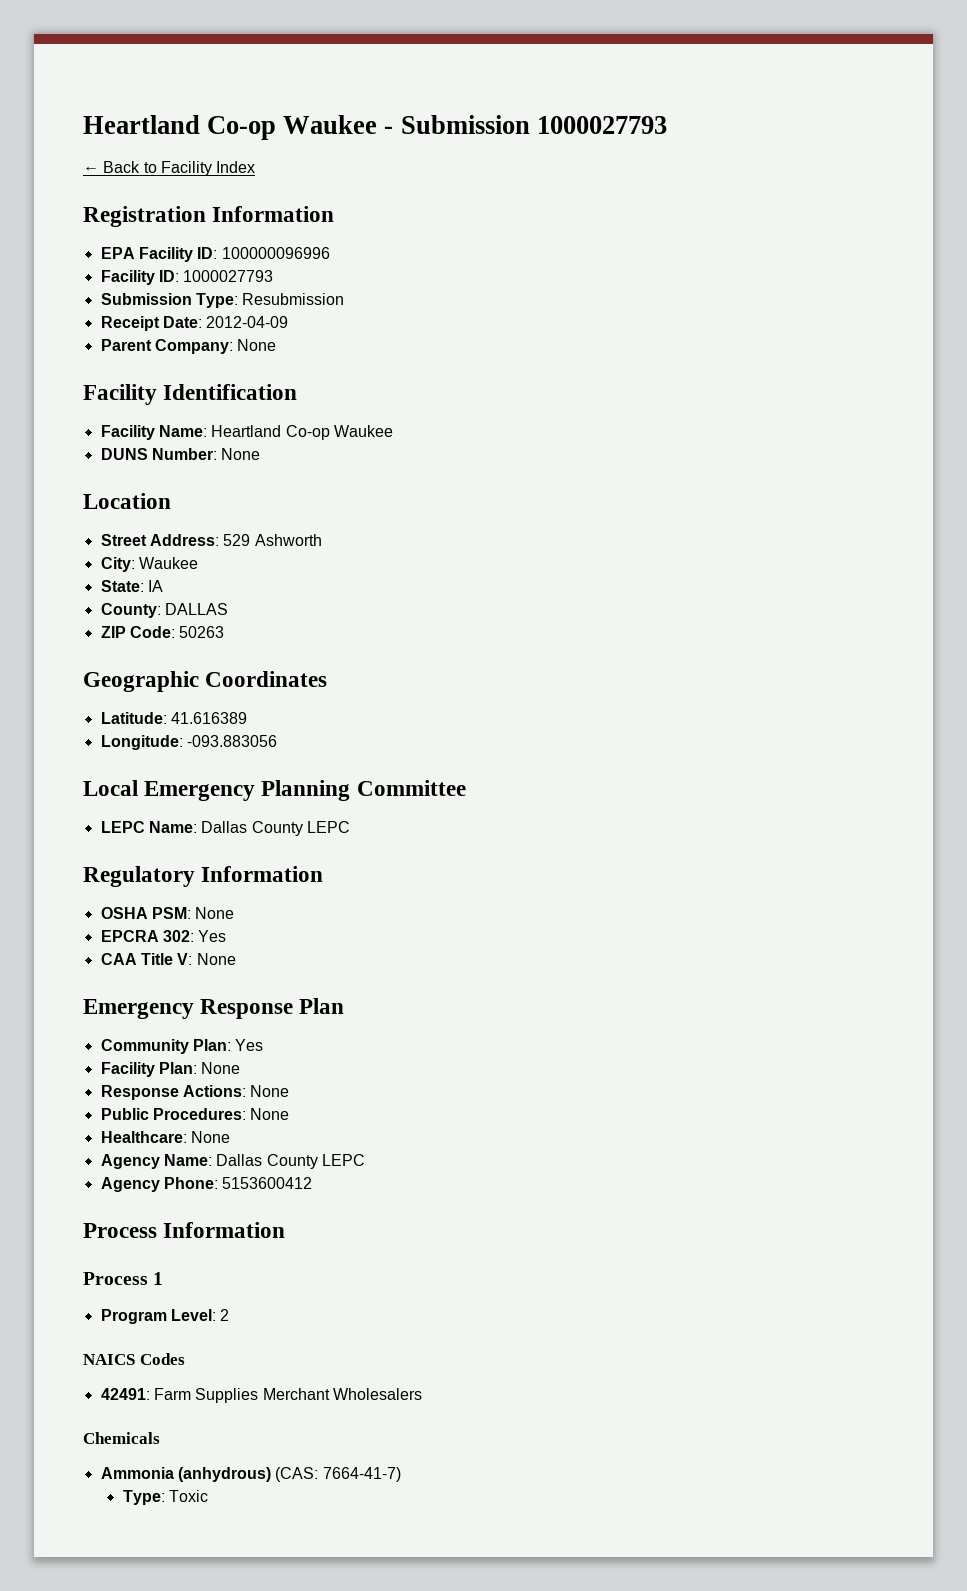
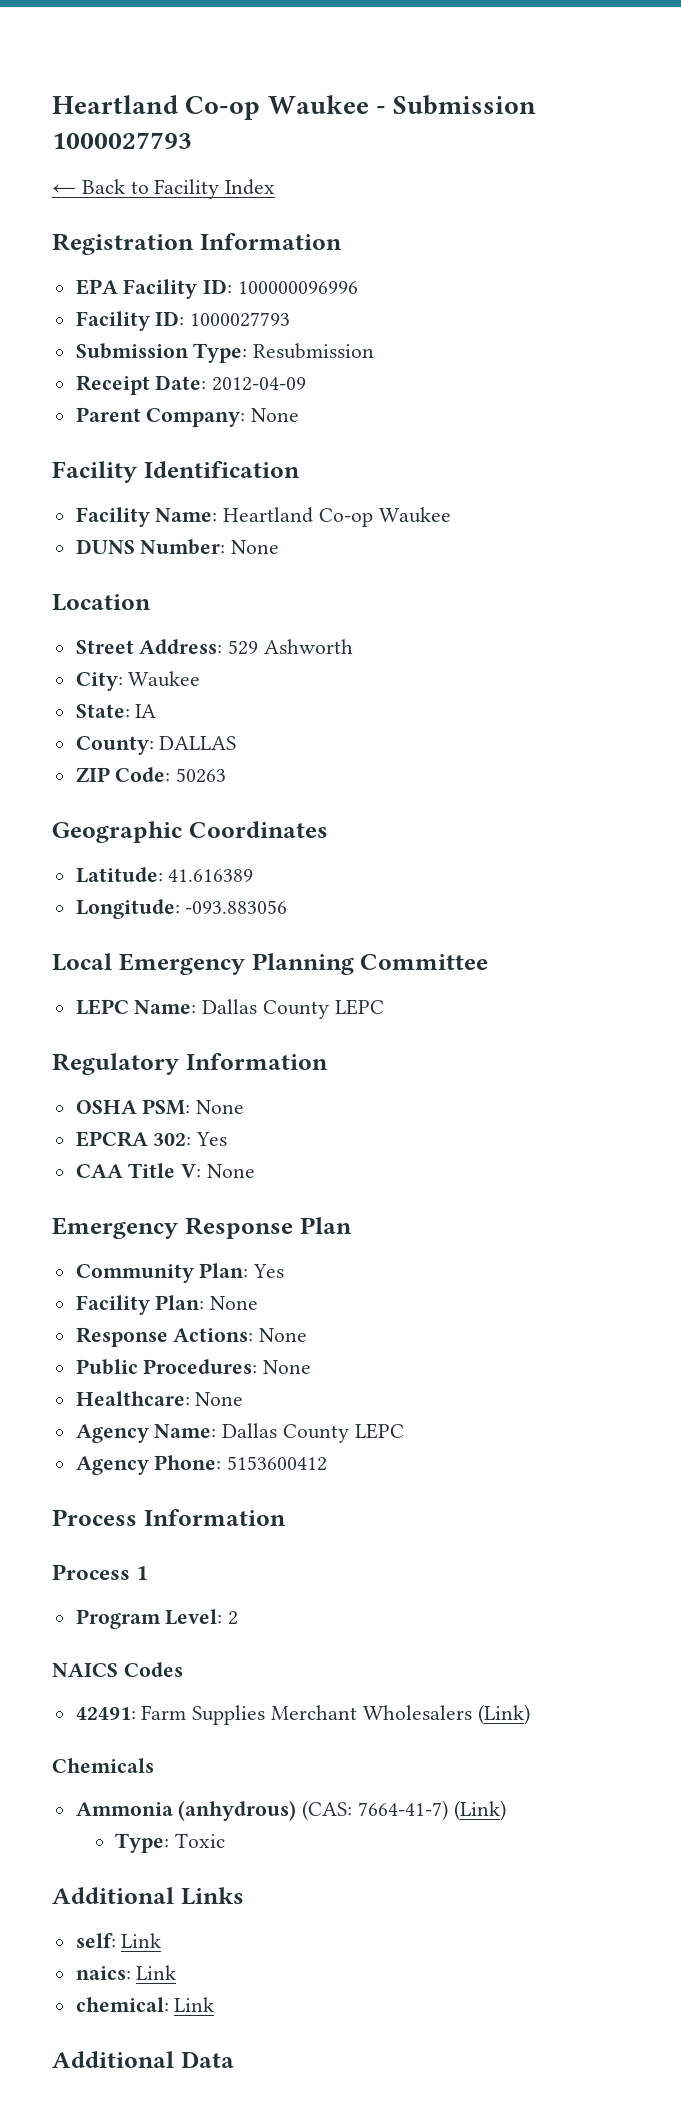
(422, 1394) none -> [477,1704,530,1725] (Link)
(401, 1474) none -> [453,1800,506,1821] (Link)
(208, 1496) none -> [52,1887,244,1905] [75,1933,162,1948] [75,1965,177,1980] [75,1997,215,2012] [52,2051,234,2068] // Additional Links // self: Link // naics: Link // chemical: Link // Additional Data

